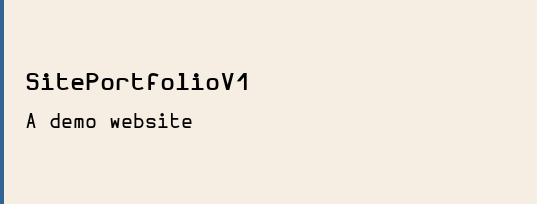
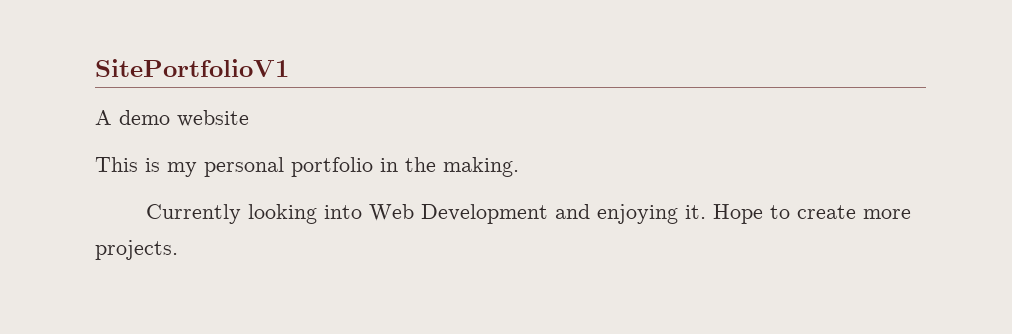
(193, 120) none -> [95,157,519,177] [145,204,911,224] [95,240,178,260] // This is my personal portfolio in the making. // Currently looking into Web Development and enjoying it. Hope to create more projects.

